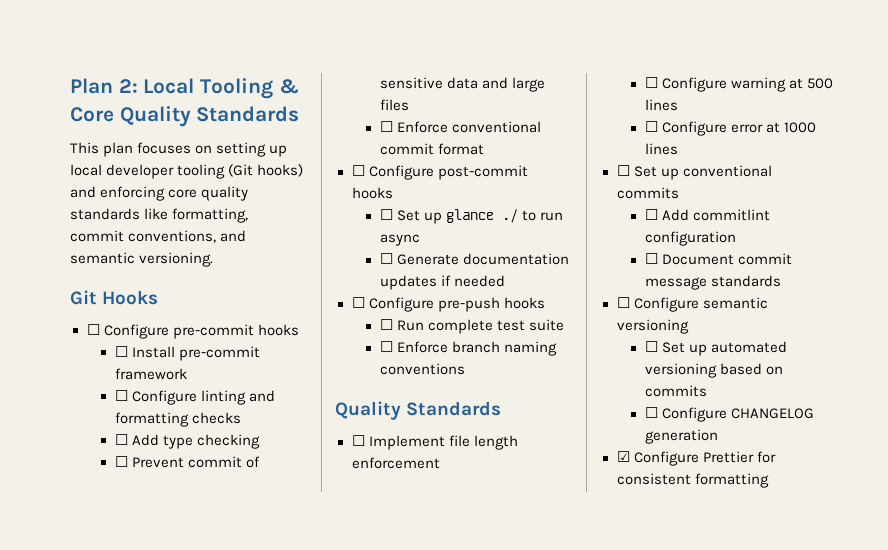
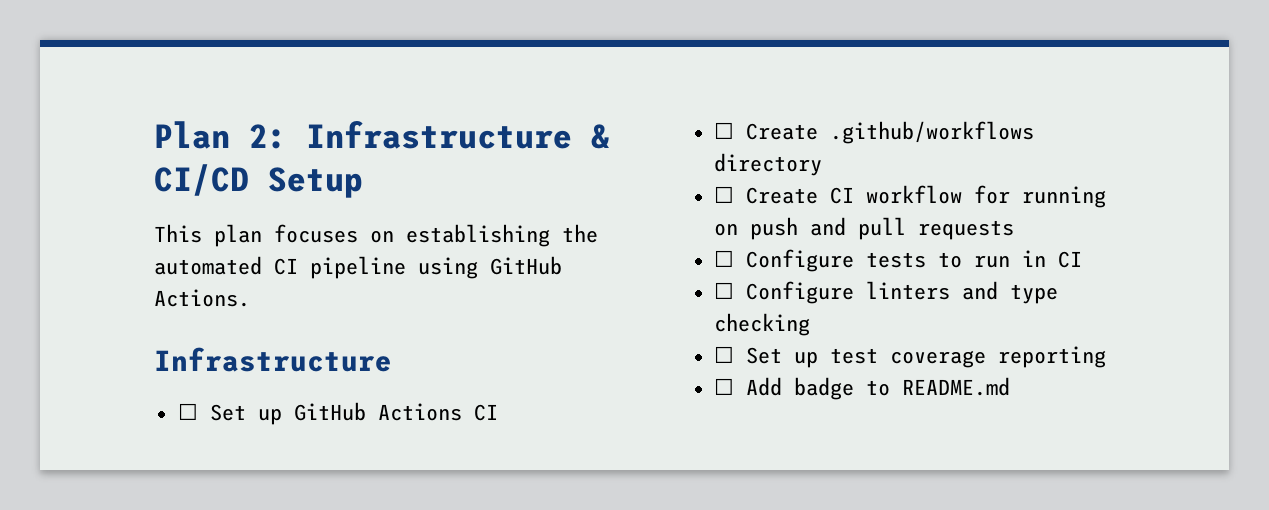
[143,78,299,99] [70,106,300,127] [70,142,288,157] [70,164,304,179] [70,186,249,201] [70,208,249,223] [70,230,247,243] [70,252,214,267] [70,290,159,305] [86,324,299,339] [114,346,260,361] [114,368,187,380] [114,390,275,405] [114,412,241,427] [114,434,260,449] [114,456,260,468] [379,77,545,92] [379,99,409,111] [379,121,541,133] [379,143,484,155] [351,165,528,180] [351,187,393,199] [379,209,563,224] [379,234,420,246] [379,253,569,265] [379,275,505,290] [351,297,545,312] [379,319,564,334] [379,341,557,356] [379,363,465,375] [335,401,502,420] [351,435,518,450] [351,457,440,469] [644,77,833,92] [644,99,678,111] [644,121,816,136] [644,143,678,155] [616,165,772,180] [616,187,679,199] [644,209,770,221] [644,231,736,246] [644,253,792,265] [644,275,781,290] [616,297,768,312] [616,319,689,334] [644,341,787,356] [644,363,783,378] [644,385,707,397] [644,407,814,422] [644,429,718,444] [616,451,776,466] [616,473,769,488] Local Tooling & Core Quality Standards // This plan focuses on setting up local developer tooling (Git hooks) and enforcing core quality standards like formatting, commit conventions, and semantic versioning. // Git Hooks // ☐ Configure pre-commit hooks // ☐ Install pre-commit framework // ☐ Configure linting and formatting checks // ☐ Add type checking // ☐ Prevent commit of sensitive data and large files // ☐ Enforce conventional commit format // ☐ Configure post-commit hooks // ☐ Set up glance ./ to run async // ☐ Generate documentation updates if needed // ☐ Configure pre-push hooks // ☐ Run complete test suite // ☐ Enforce branch naming conventions // Quality Standards // ☐ Implement file length enforcement // ☐ Configure warning at 500 lines // ☐ Configure error at 1000 lines // ☐ Set up conventional commits // ☐ Add commitlint configuration // ☐ Document commit message standards // ☐ Configure semantic versioning // ☐ Set up automated versioning based on commits // ☐ Configure CHANGELOG generation // ☑ Configure Prettier for consistent formatting -> [306,120,610,149] [154,164,363,198] [154,224,598,247] [154,256,562,279] [154,289,250,307] [154,347,392,372] [177,402,498,425] [714,121,1035,144] [714,153,823,176] [714,185,1107,208] [714,217,1015,240] [714,249,1083,272] [714,281,1059,304] [714,313,811,336] [714,346,1107,368] [714,377,1011,400] Infrastructure & CI/CD Setup // This plan focuses on establishing the automated CI pipeline using GitHub Actions. // Infrastructure // ☐ Set up GitHub Actions CI // ☐ Create .github/workflows directory // ☐ Create CI workflow for running on push and pull requests // ☐ Configure tests to run in CI // ☐ Configure linters and type checking // ☐ Set up test coverage reporting // ☐ Add badge to README.md

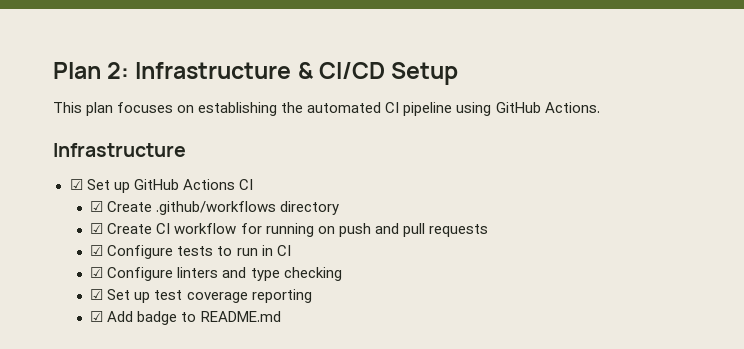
[177,403,198,420] ☐ -> [69,179,83,190] ☑
[714,122,735,139] ☐ -> [90,201,104,212] ☑
[714,186,735,203] ☐ -> [90,223,104,234] ☑
[714,250,735,267] ☐ -> [90,245,104,256] ☑
[714,282,735,299] ☐ -> [90,267,104,278] ☑
[714,346,735,363] ☐ -> [90,289,104,300] ☑
[714,378,735,395] ☐ -> [90,311,104,322] ☑

